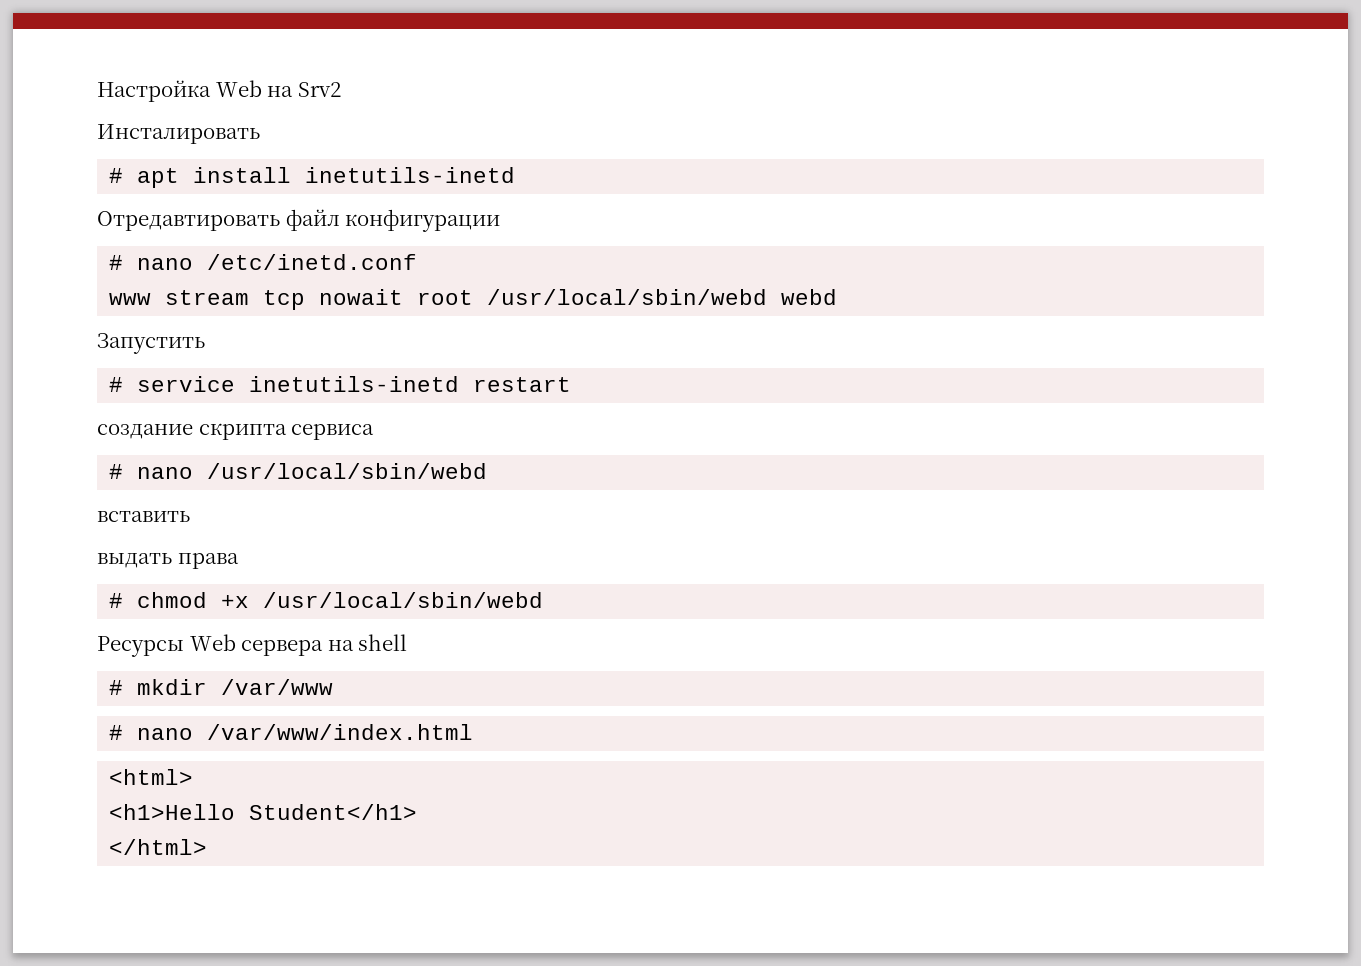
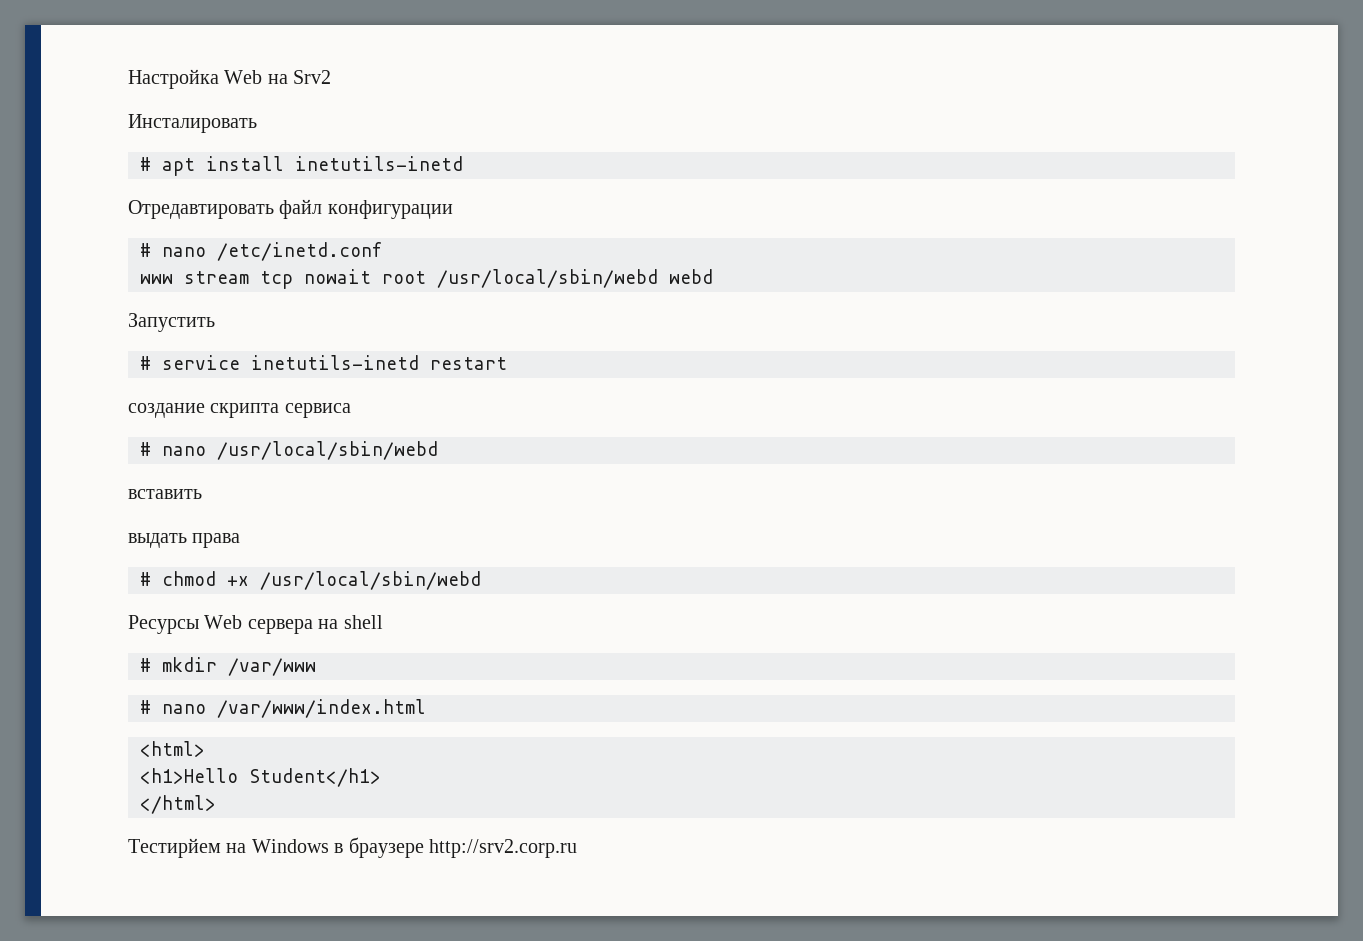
(208, 847) none -> [128,837,577,858] // Тестирйем на Windows в браузере http://srv2.corp.ru

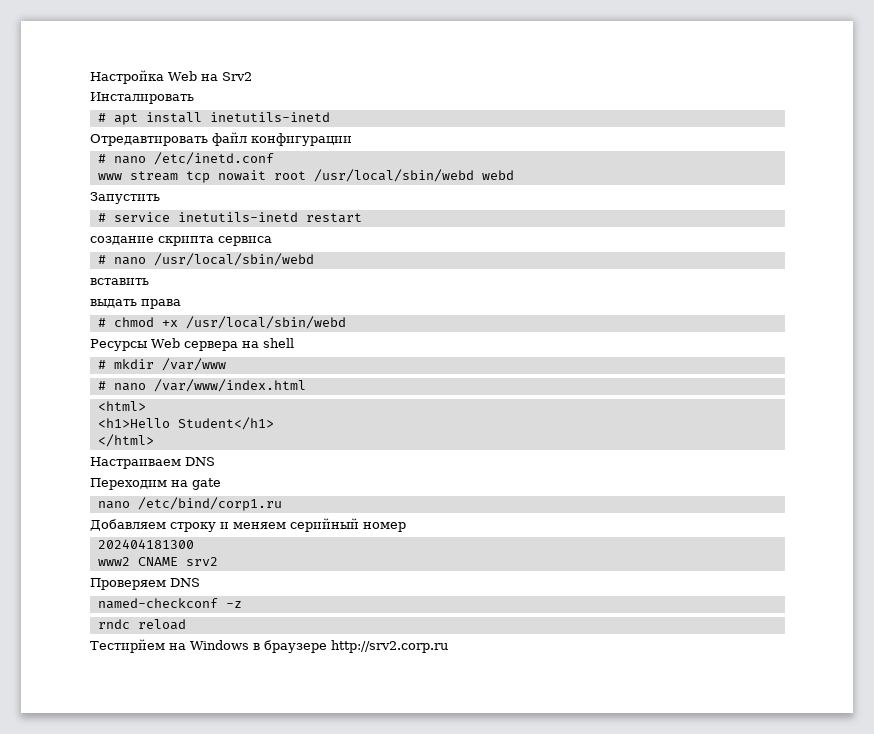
(216, 804) none -> [90,457,215,469] [90,478,221,490] [97,497,282,511] [90,518,406,532] [97,539,194,549] [97,557,218,566] [90,578,200,590] [97,598,242,609] [97,619,186,630] // Настраиваем DNS // Переходим на gate // nano /etc/bind/corp1.ru // Добавляем строку и меняем серийный номер // 202404181300 // www2 CNAME srv2 // Проверяем DNS // named-checkconf -z // rndc reload

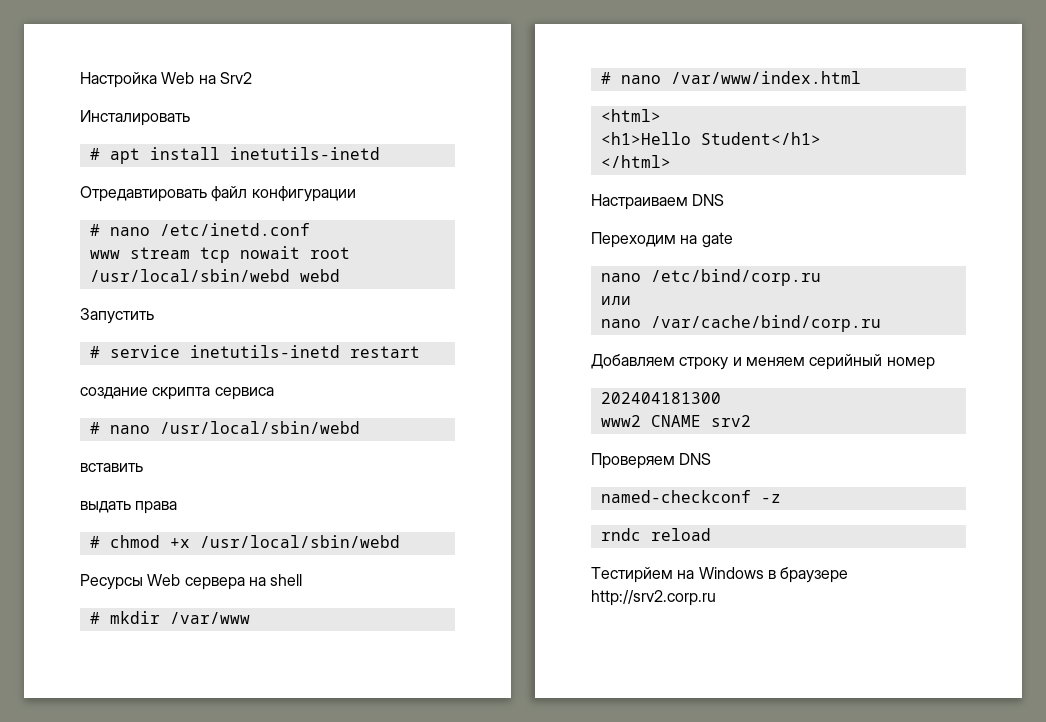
[137,497,282,511] /etc/bind/corp1.ru -> [650,269,821,286] [600,296,631,305] [600,315,881,332] /etc/bind/corp.ru // или // nano /var/cache/bind/corp.ru

